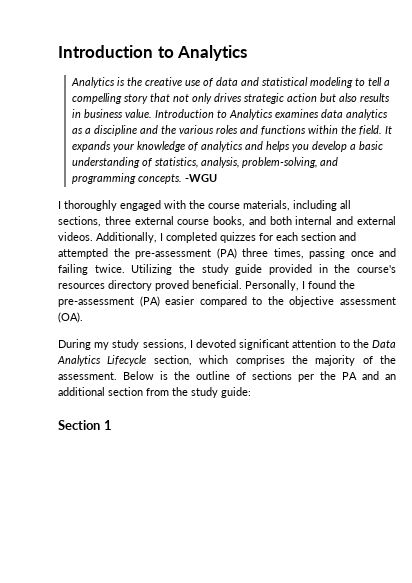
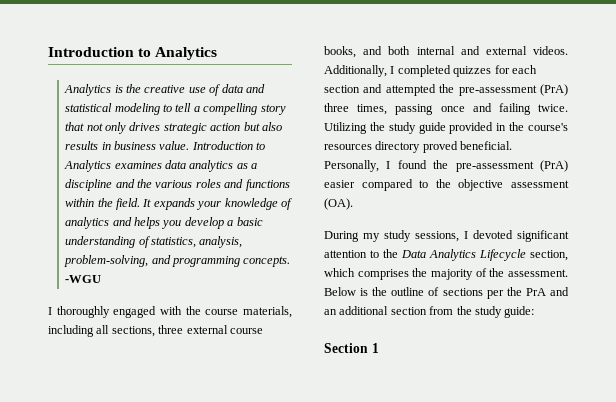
[216,248,237,259] (PA) -> [540,84,568,96] (PrA)
[139,296,160,307] (PA) -> [540,160,568,172] (PrA)
[342,372,357,380] PA -> [525,288,546,296] PrA

